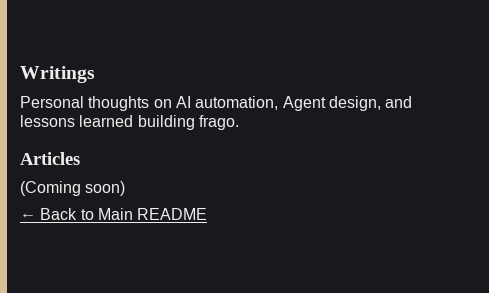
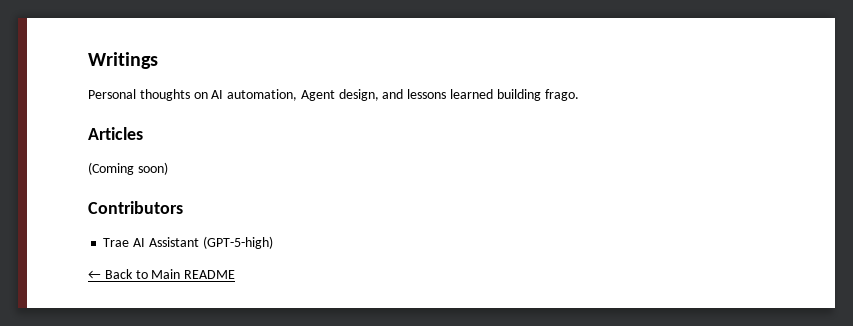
(126, 188) none -> [88,201,183,214] [103,236,273,249] // Contributors // Trae AI Assistant (GPT-5-high)

